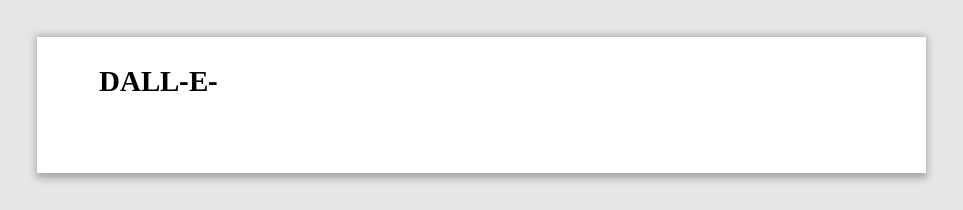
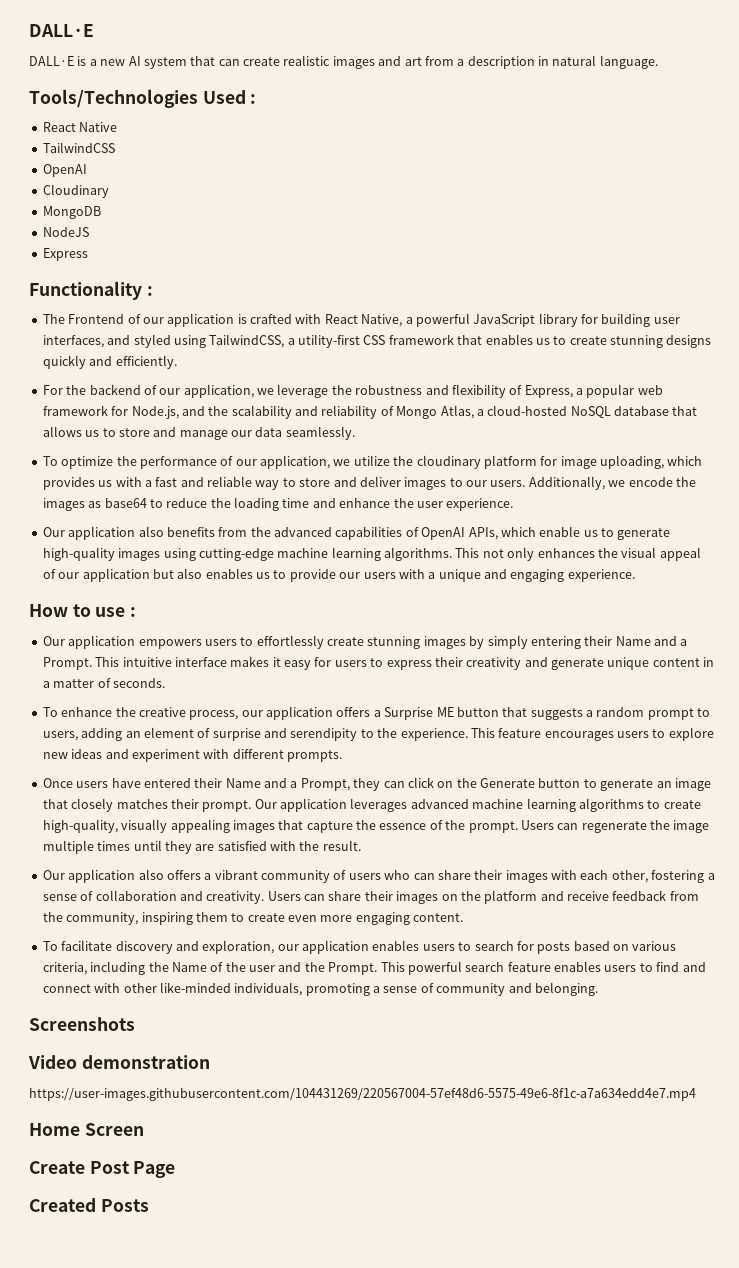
[99,72,218,91] DALL-E- -> [29,24,94,37] [29,55,658,69] [29,89,257,108] [42,122,118,132] [42,142,115,153] [42,164,87,177] [42,184,109,198] [42,206,101,219] [42,227,89,237] [42,248,88,261] [29,281,153,300] [42,313,680,327] [42,334,712,348] [42,355,177,369] [42,384,663,398] [42,405,698,419] [42,426,355,440] [42,455,703,469] [42,476,696,490] [42,497,514,511] [42,526,671,540] [42,547,701,561] [42,568,635,582] [29,604,137,617] [42,635,688,649] [42,656,715,670] [42,678,165,688] [42,706,711,720] [42,727,714,741] [42,749,342,762] [42,777,711,791] [42,798,701,812] [42,819,710,833] [42,840,361,854] [42,869,715,883] [42,890,699,904] [42,912,464,925] [42,940,677,954] [42,961,706,975] [42,982,598,996] [29,1017,135,1031] [28,1055,210,1069] [29,1088,696,1101] [29,1123,144,1136] [29,1161,176,1178] [29,1198,149,1212] DALL·E // DALL·E is a new AI system that can create realistic images and art from a description in natural language. // Tools/Technologies Used : // React Native // TailwindCSS // OpenAI // Cloudinary // MongoDB // NodeJS // Express // Functionality : // The Frontend of our application is crafted with React Native, a powerful JavaScript library for building user interfaces, and styled using TailwindCSS, a utility-first CSS framework that enables us to create stunning designs quickly and efficiently. // For the backend of our application, we leverage the robustness and flexibility of Express, a popular web framework for Node.js, and the scalability and reliability of Mongo Atlas, a cloud-hosted NoSQL database that allows us to store and manage our data seamlessly. // To optimize the performance of our application, we utilize the cloudinary platform for image uploading, which provides us with a fast and reliable way to store and deliver images to our users. Additionally, we encode the images as base64 to reduce the loading time and enhance the user experience. // Our application also benefits from the advanced capabilities of OpenAI APIs, which enable us to generate high-quality images using cutting-edge machine learning algorithms. This not only enhances the visual appeal of our application but also enables us to provide our users with a unique and engaging experience. // How to use : // Our application empowers users to effortlessly create stunning images by simply entering their Name and a Prompt. This intuitive interface makes it easy for users to express their creativity and generate unique content in a matter of seconds. // To enhance the creative process, our application offers a Surprise ME button that suggests a random prompt to users, adding an element of surprise and serendipity to the experience. This feature encourages users to explore new ideas and experiment with different prompts. // Once users have entered their Name and a Prompt, they can click on the Generate button to generate an image that closely matches their prompt. Our application leverages advanced machine learning algorithms to create high-quality, visually appealing images that capture the essence of the prompt. Users can regenerate the image multiple times until they are satisfied with the result. // Our application also offers a vibrant community of users who can share their images with each other, fostering a sense of collaboration and creativity. Users can share their images on the platform and receive feedback from the community, inspiring them to create even more engaging content. // To facilitate discovery and exploration, our application enables users to search for posts based on various criteria, including the Name of the user and the Prompt. This powerful search feature enables users to find and connect with other like-minded individuals, promoting a sense of community and belonging. // Screenshots // Video demonstration // https://user-images.githubusercontent.com/104431269/220567004-57ef48d6-5575-49e6-8f1c-a7a634edd4e7.mp4 // Home Screen // Create Post Page // Created Posts

